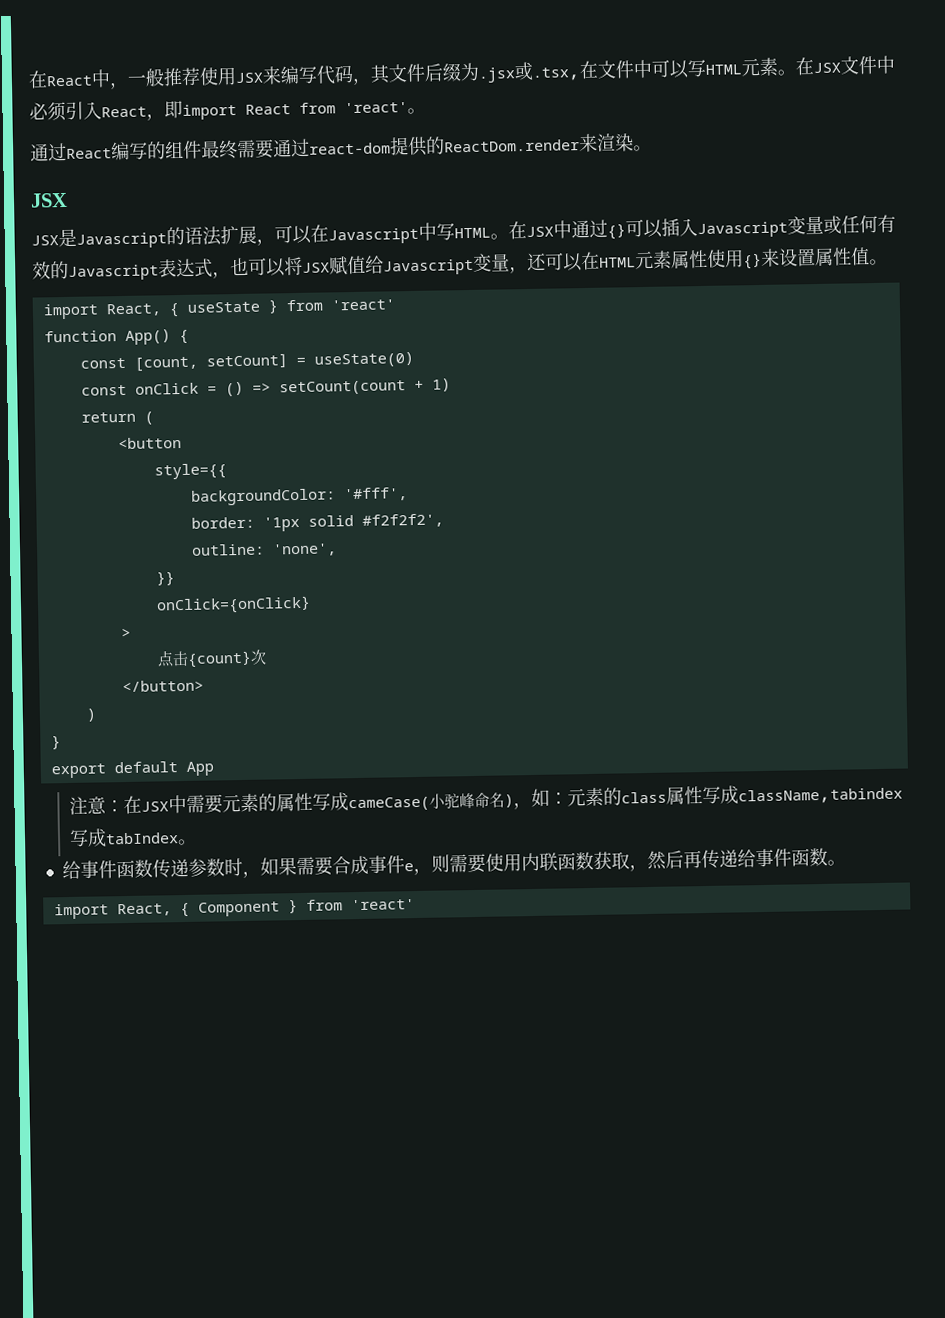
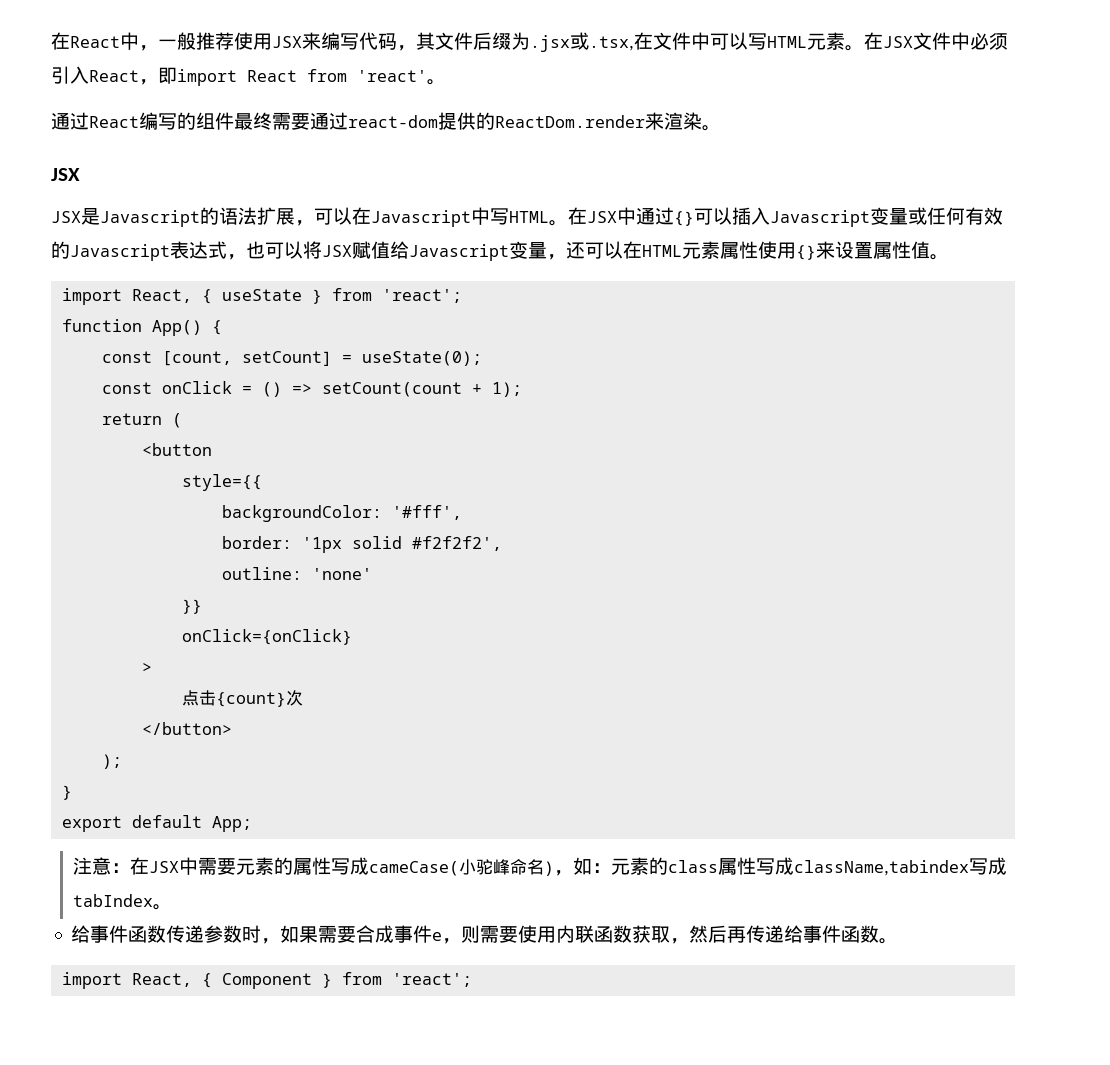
[330,299,395,311] 'react' -> [382,289,463,303] 'react';
[313,351,414,368] useState(0) -> [362,351,483,366] useState(0);
[431,378,451,392] 1) -> [492,382,523,397] 1);
[271,543,337,557] 'none', -> [312,568,373,580] 'none'
[85,708,97,722] ) -> [102,754,123,769] );
[185,761,214,776] App -> [212,816,253,832] App;
[350,899,415,911] 'react' -> [392,973,473,987] 'react';

